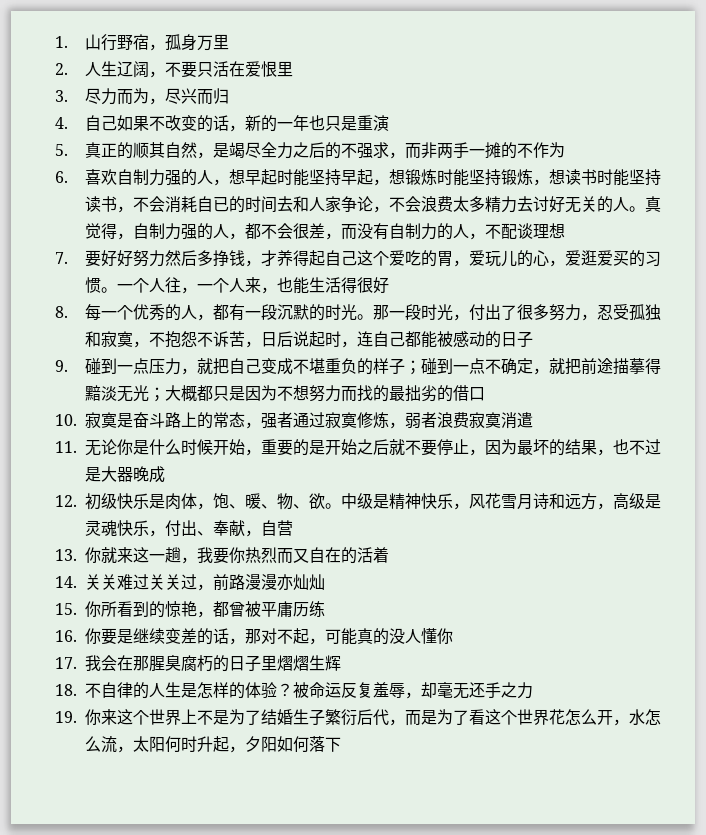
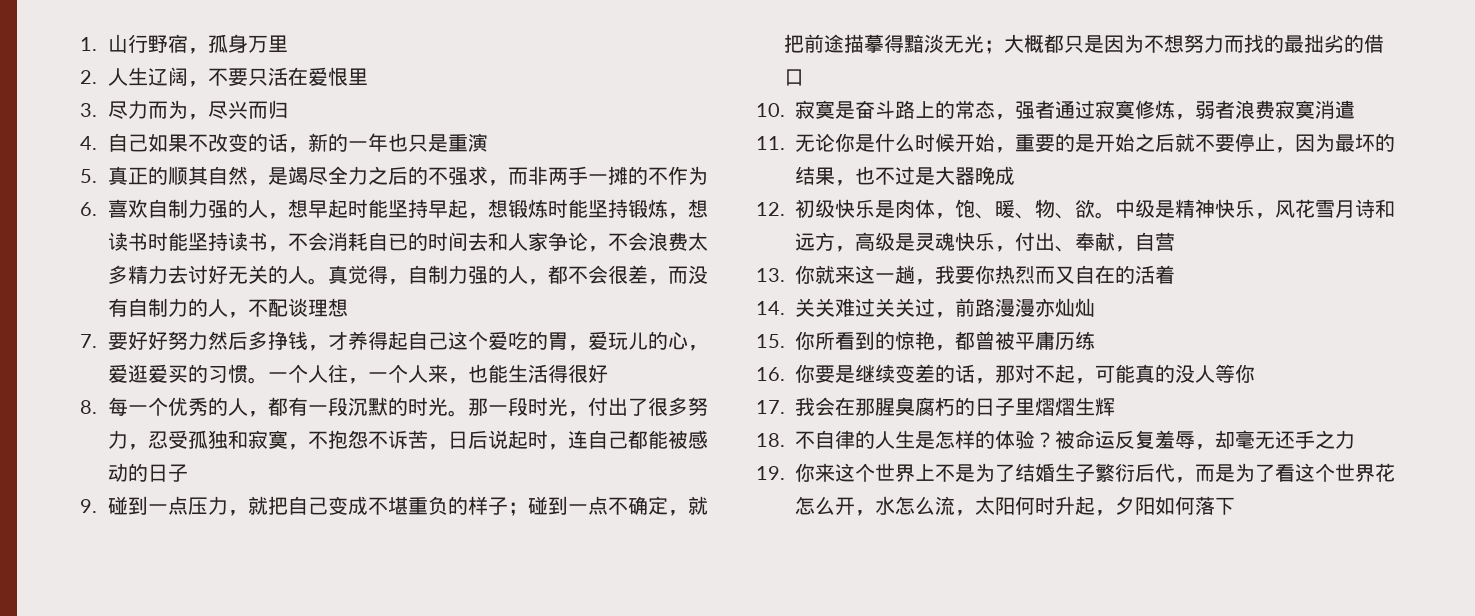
[421,628,437,644] 懂 -> [1215,364,1235,383] 等

